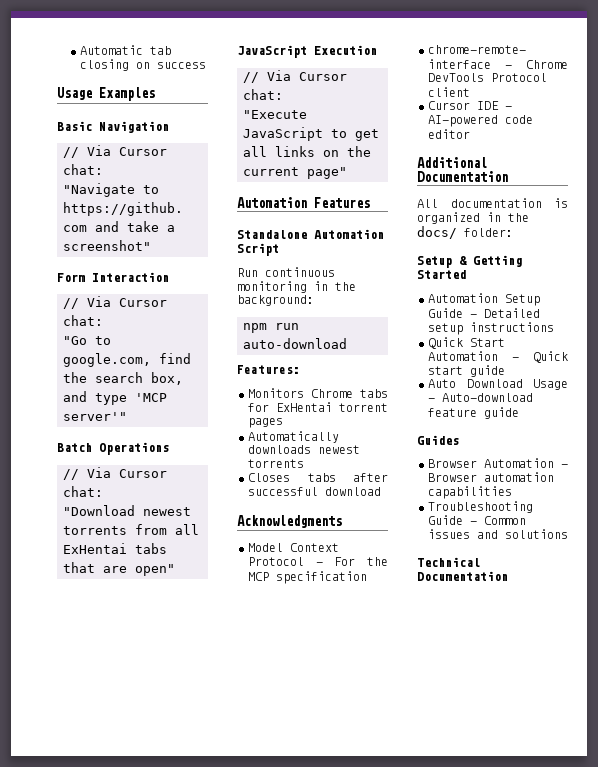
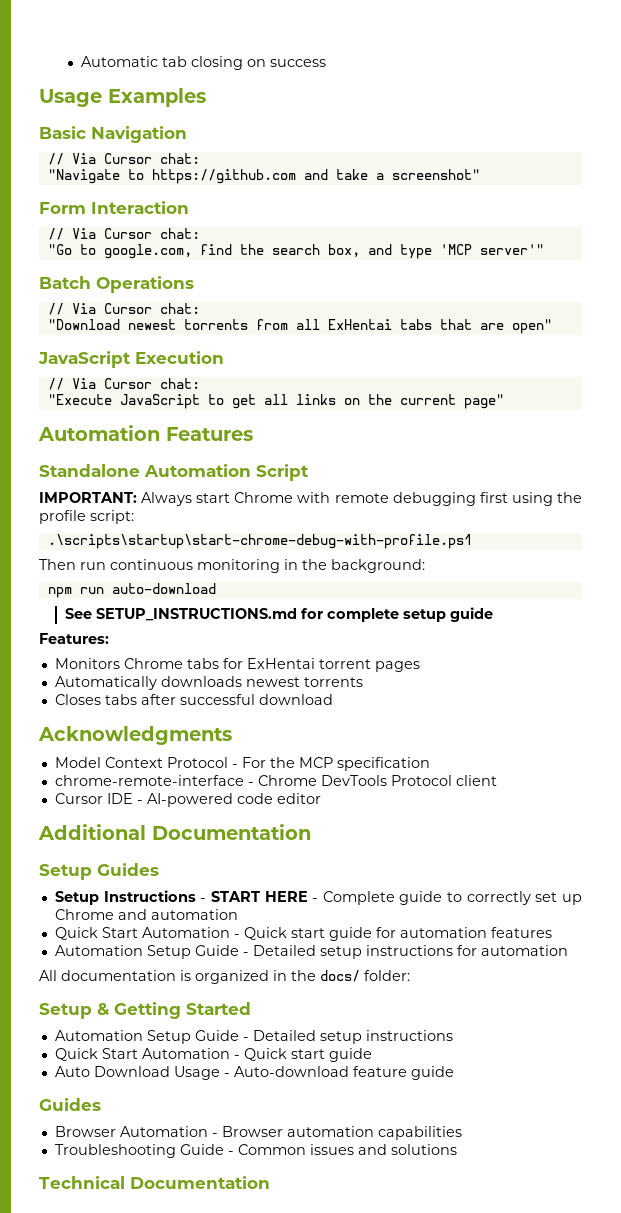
[237,268,258,277] Run -> [39,492,582,506] [39,510,134,524] [47,534,472,549] [39,559,106,570] IMPORTANT: Always start Chrome with remote debugging first using the profile script: // .\scripts\startup\start-chrome-debug-with-profile.ps1 // Then run
(347, 343) none -> [65,607,494,622] // See SETUP_INSTRUCTIONS.md for complete setup guide
(508, 176) none -> [39,863,159,880] [54,890,582,905] [54,909,238,920] [54,927,552,941] [54,945,568,959] // Setup Guides // Setup Instructions - START HERE - Complete guide to correctly set up Chrome and automation // Quick Start Automation - Quick start guide for automation features // Automation Setup Guide - Detailed setup instructions for automation

